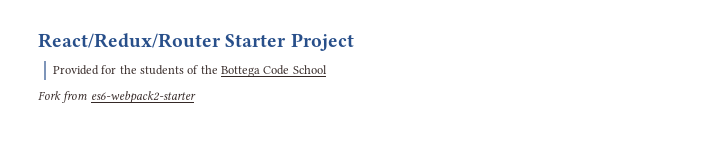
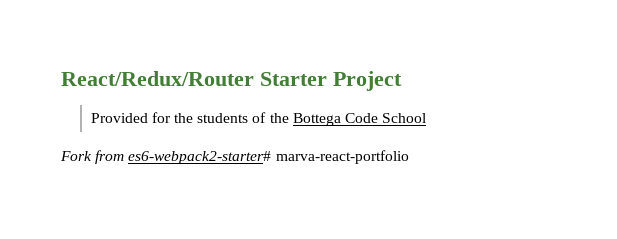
[90,91,196,104] es6-webpack2-starter -> [128,150,409,164] es6-webpack2-starter# marva-react-portfolio

